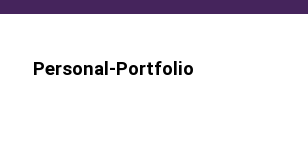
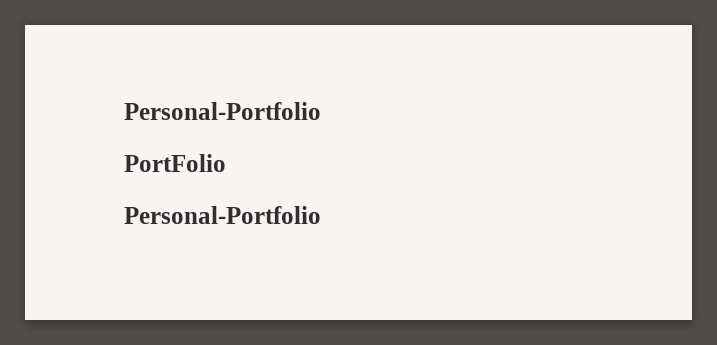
[33,61,194,75] Personal-Portfolio -> [124,102,321,120] [124,154,226,172] [124,206,321,224] Personal-Portfolio // PortFolio // Personal-Portfolio

